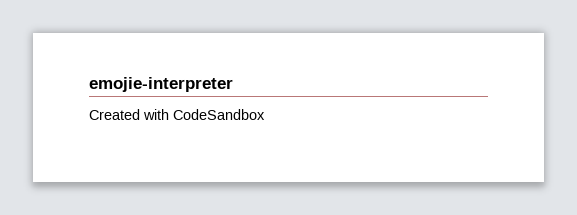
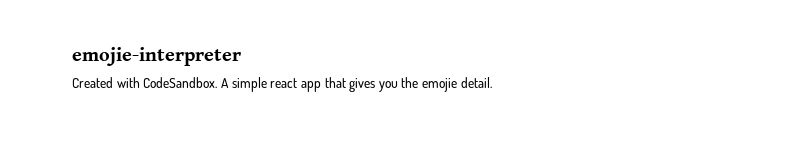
[173,109,265,120] CodeSandbox -> [143,77,492,92] CodeSandbox. A simple react app that gives you the emojie detail.

